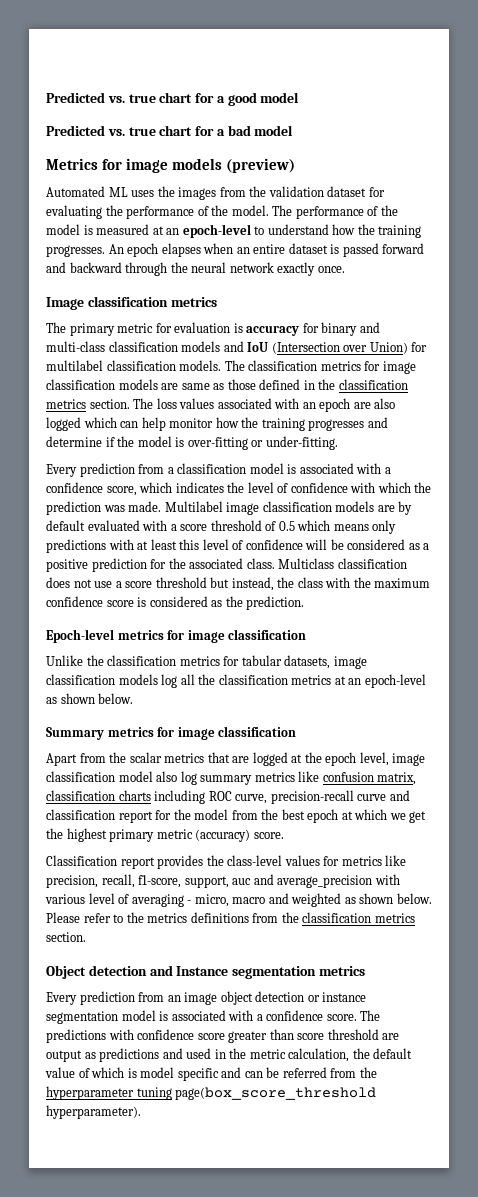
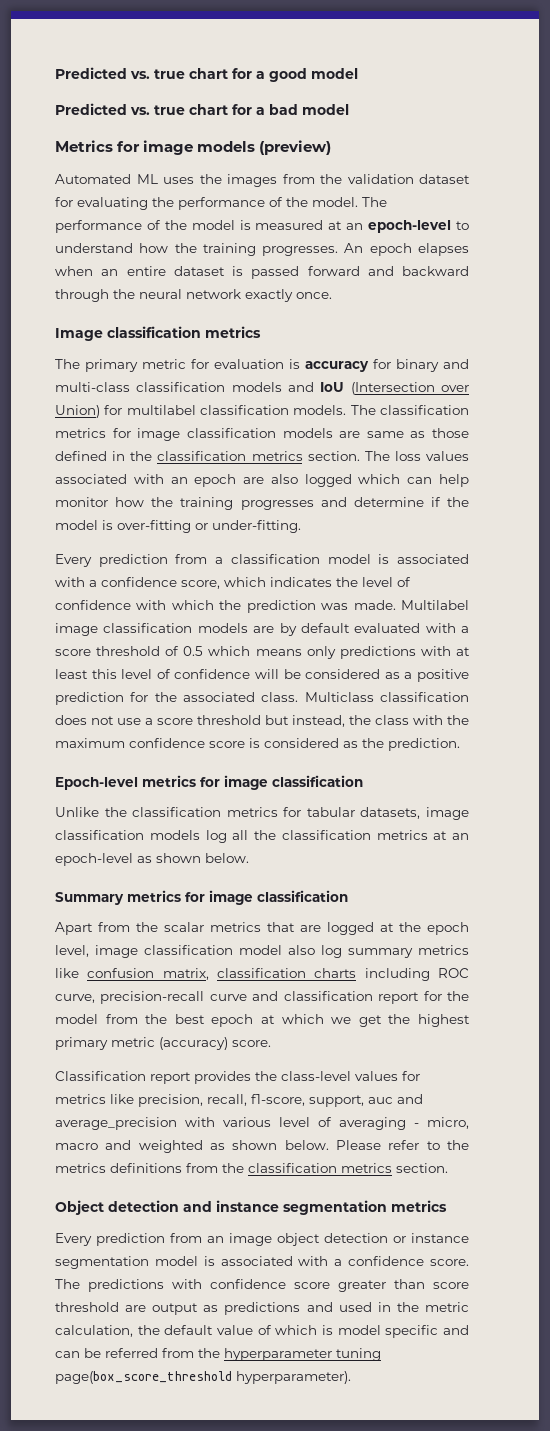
[176,966,229,976] Instance -> [216,1200,279,1212] instance

